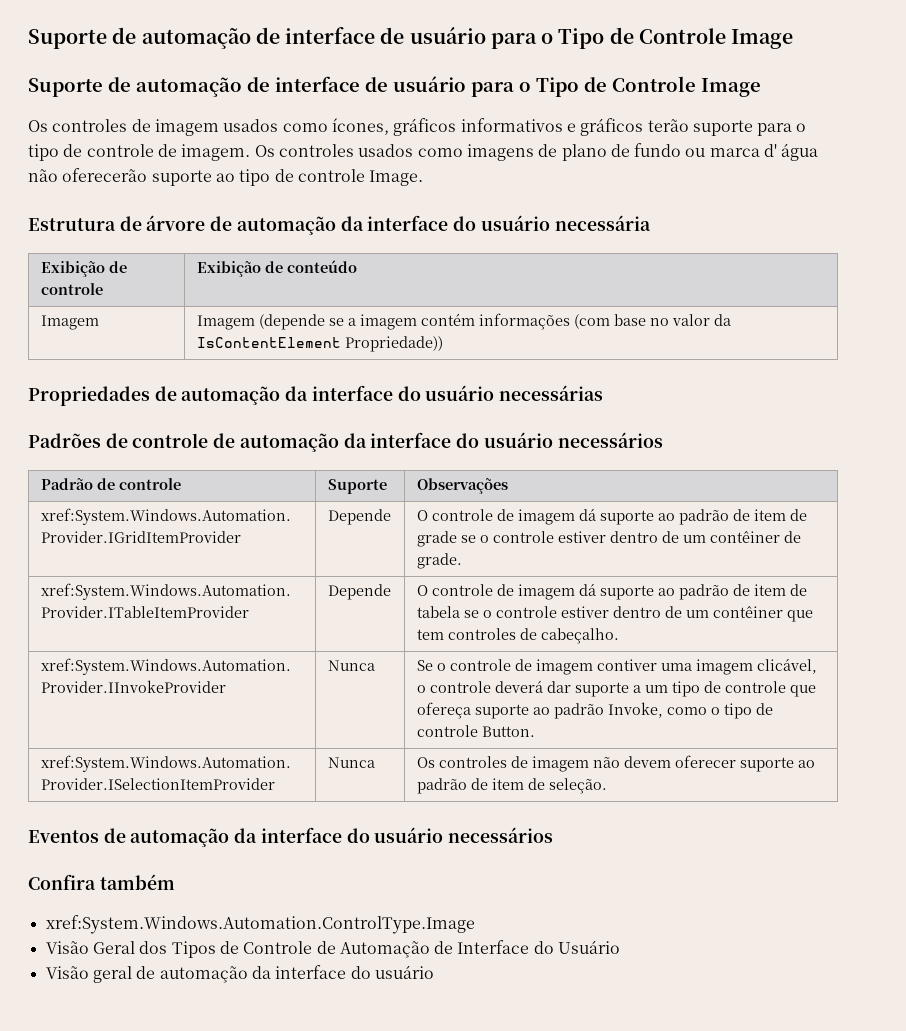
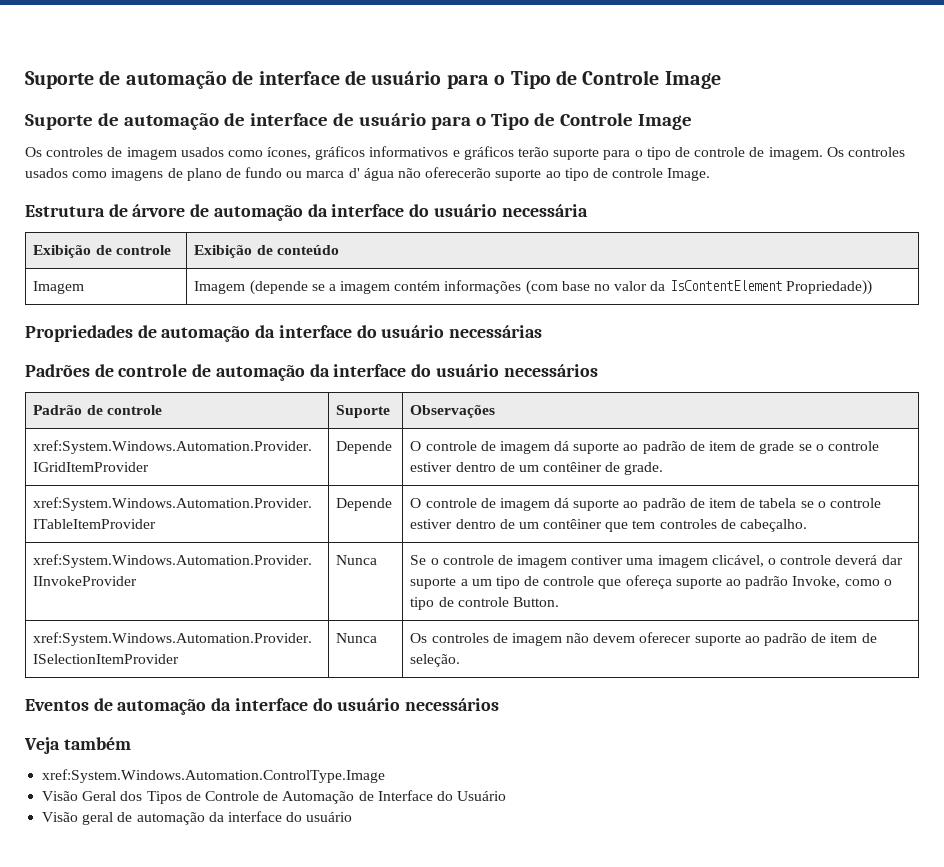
[28,874,96,890] Confira -> [24,737,60,754] Veja

